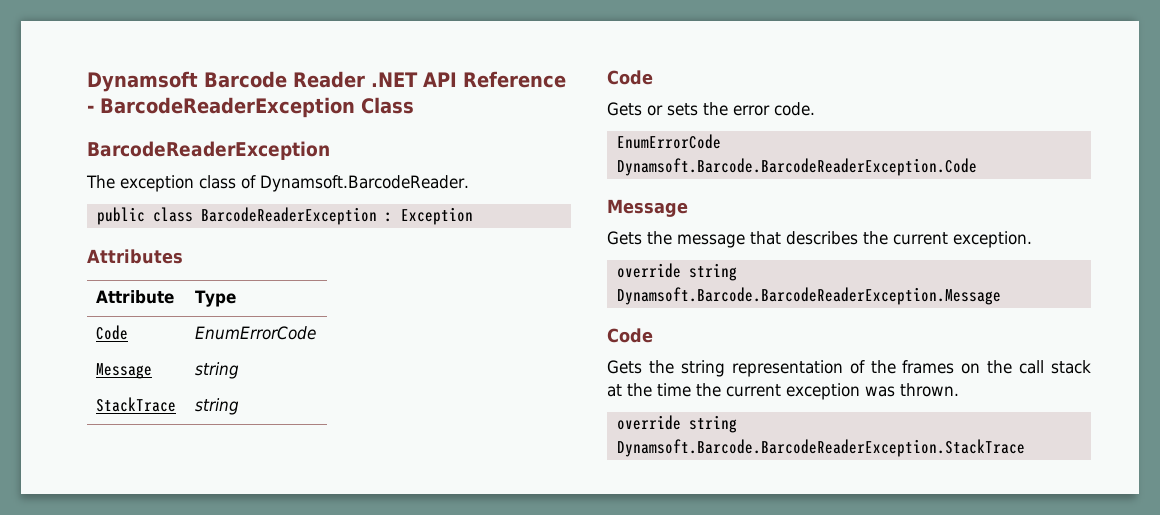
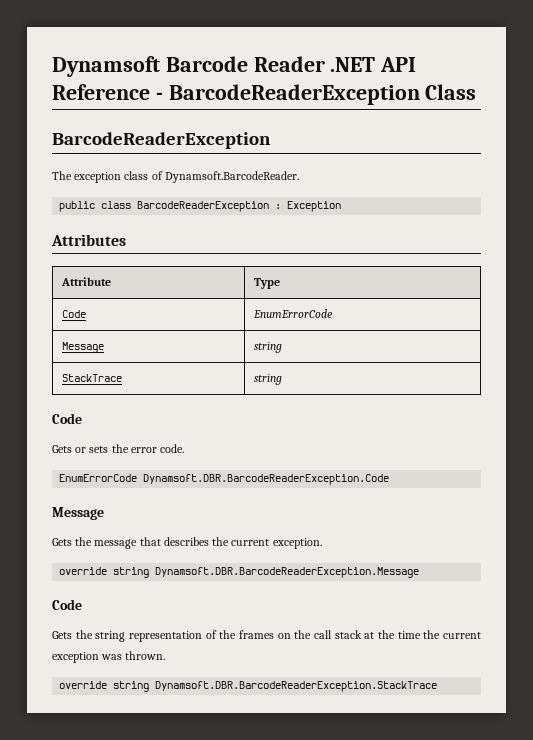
[616,158,977,176] Dynamsoft.Barcode.BarcodeReaderException.Code -> [143,474,390,485] Dynamsoft.DBR.BarcodeReaderException.Code
[616,287,1001,305] Dynamsoft.Barcode.BarcodeReaderException.Message -> [155,567,420,578] Dynamsoft.DBR.BarcodeReaderException.Message
[616,439,1025,457] Dynamsoft.Barcode.BarcodeReaderException.StackTrace -> [155,681,438,692] Dynamsoft.DBR.BarcodeReaderException.StackTrace

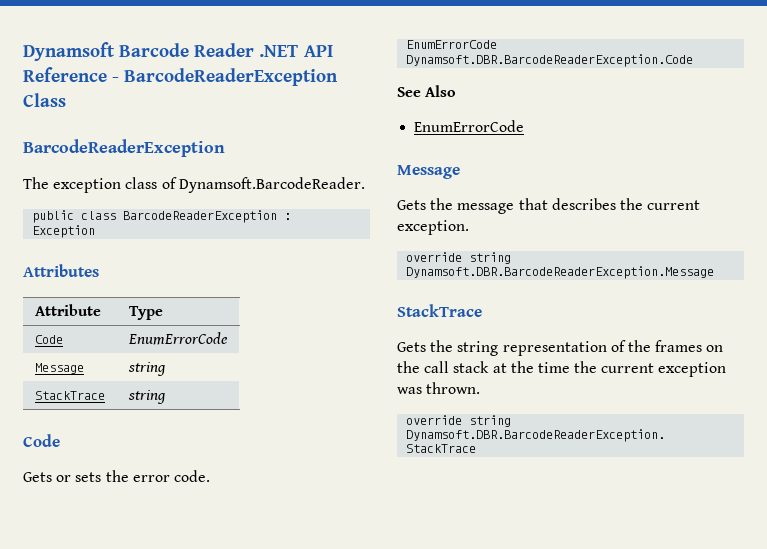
(390, 479) none -> [397,85,457,97] [414,120,525,132] // See Also // EnumErrorCode
[52,599,82,610] Code -> [397,304,482,317] StackTrace

